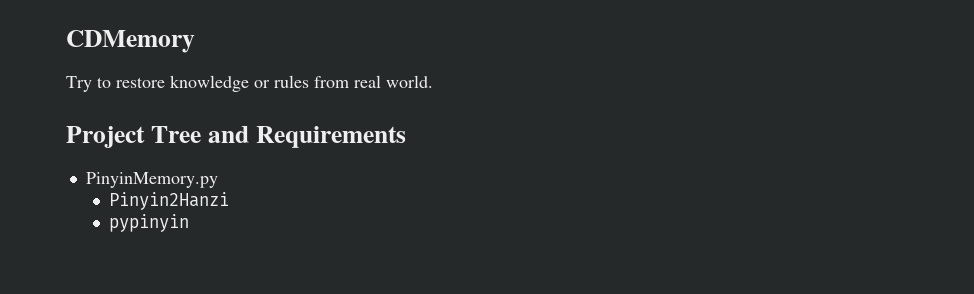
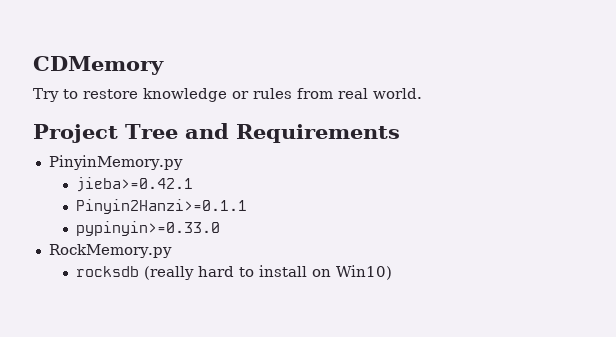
[109,192,230,210] [109,214,190,232] Pinyin2Hanzi // pypinyin -> [75,177,193,192] [75,199,247,214] [75,221,220,236] [48,244,172,258] [75,265,392,280] jieba>=0.42.1 // Pinyin2Hanzi>=0.1.1 // pypinyin>=0.33.0 // RockMemory.py // rocksdb (really hard to install on Win10)

